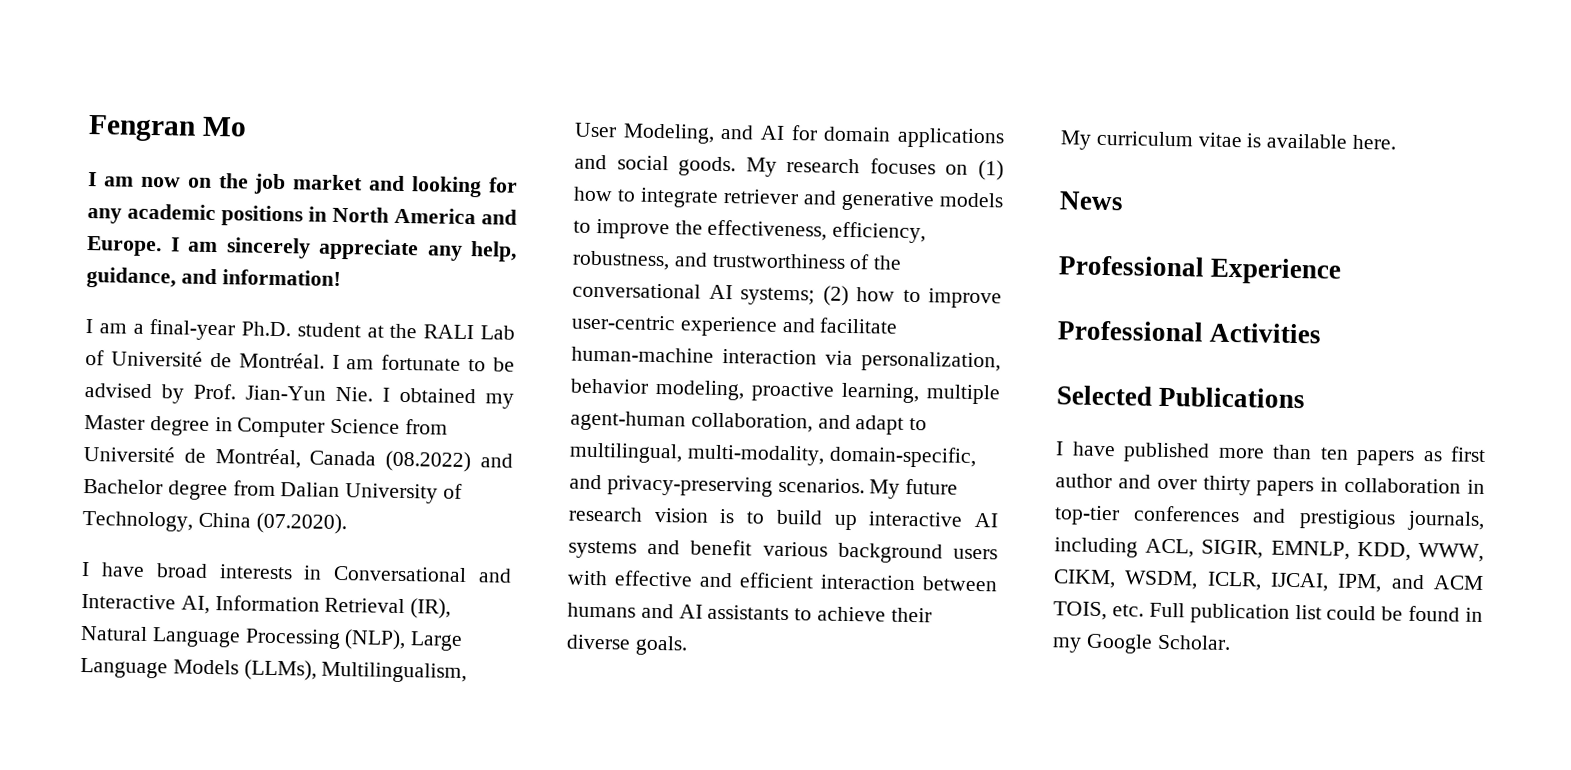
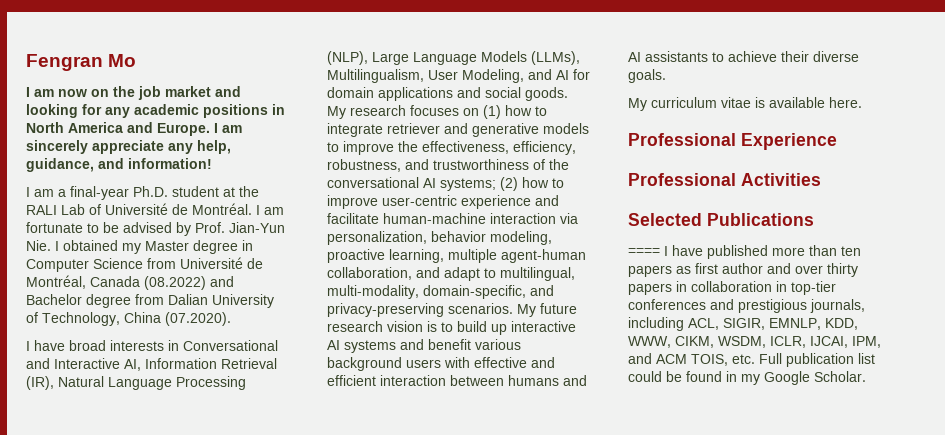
[1059,191,1124,211] // News -> (862, 102) none
(1306, 397) none -> [628,248,660,256] ====

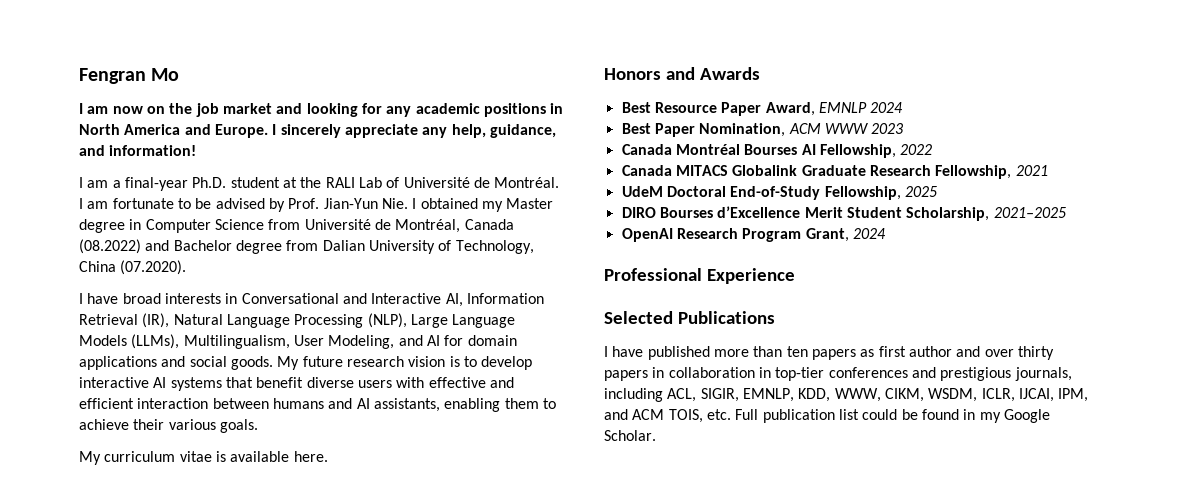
[222,125,242,133] am -> (277, 129) none
[350,105,547,119] [327,123,589,137] [327,141,576,155] [327,159,569,172] [327,177,564,191] [327,195,559,209] [327,213,578,224] [327,231,552,245] [327,249,586,263] [327,267,575,281] [327,285,554,299] [327,303,536,317] research focuses on (1) how to integrate retriever and generative models to improve the effectiveness, efficiency, robustness, and trustworthiness of the conversational AI systems; (2) how to improve user-centric experience and facilitate human-machine interaction via personalization, behavior modeling, proactive learning, multiple agent-human collaboration, and adapt to multilingual, multi-modality, domain-specific, and privacy-preserving scenarios. My -> (300, 363) none
[457,321,507,335] build up -> [481,356,533,370] develop
[400,339,521,350] [327,357,402,371] and benefit various background -> [225,377,354,388] that benefit diverse
[645,51,708,62] assistants -> [373,398,539,412] assistants, enabling them
[813,51,859,62] diverse -> [168,419,216,430] various
(862, 102) none -> [604,67,760,80] [621,102,904,116] [621,123,904,137] [621,144,933,158] [621,165,1048,179] [621,186,937,200] [621,206,1066,221] [621,228,886,242] // Honors and Awards // Best Resource Paper Award, EMNLP 2024 // Best Paper Nomination, ACM WWW 2023 // Canada Montréal Bourses AI Fellowship, 2022 // Canada MITACS Globalink Graduate Research Fellowship, 2021 // UdeM Doctoral End-of-Study Fellowship, 2025 // DIRO Bourses d’Excellence Merit Student Scholarship, 2021–2025 // OpenAI Research Program Grant, 2024
[628,173,821,186] // Professional Activities -> (795, 276) none
[628,248,660,256] ==== -> (775, 317) none

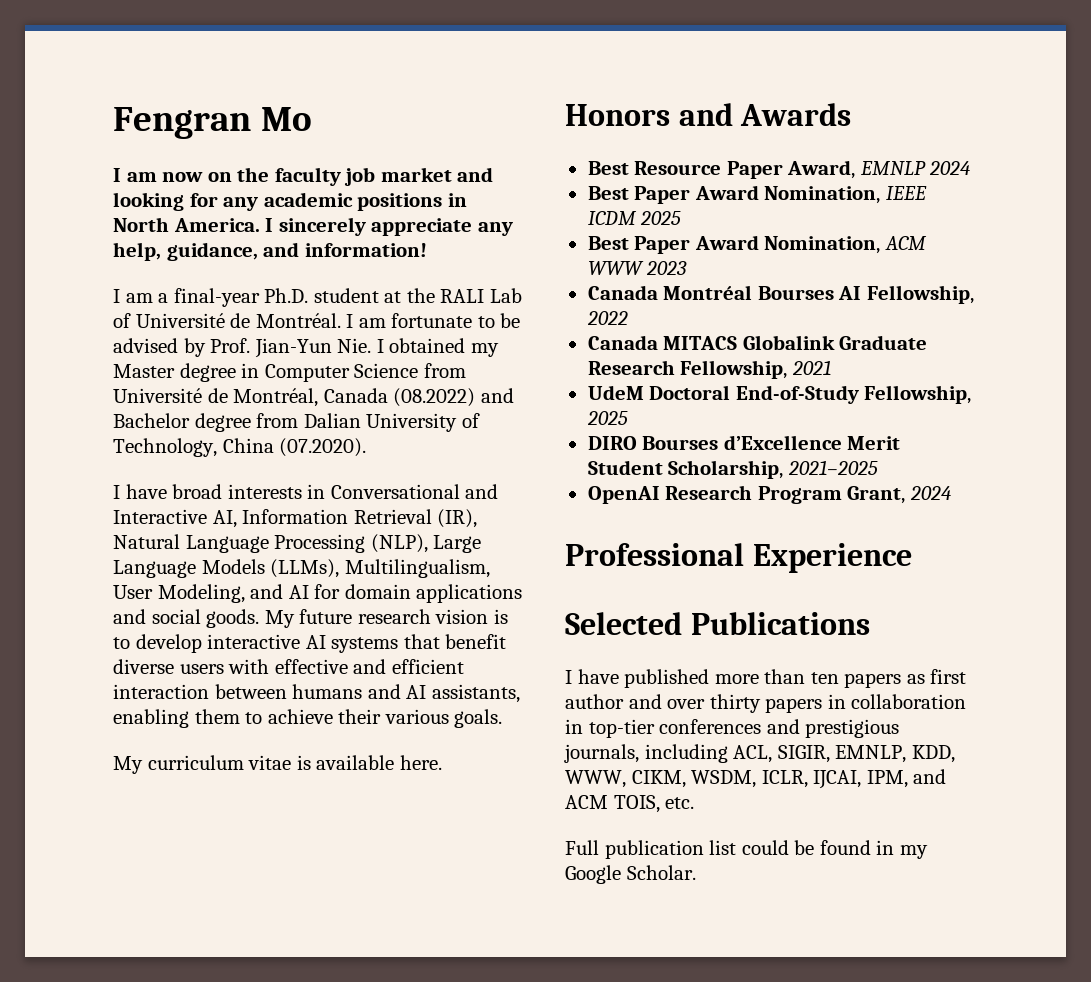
(193, 108) none -> [274,167,341,186] faculty
[124,124,268,138] America and Europe. -> [173,218,260,232] America.
(695, 130) none -> [694,185,927,204] [587,211,682,225] [587,235,759,254] Award Nomination, IEEE ICDM 2025 // Best Paper Award
(731, 414) none -> (695, 803) //

